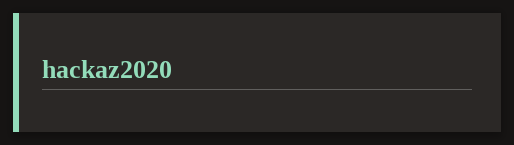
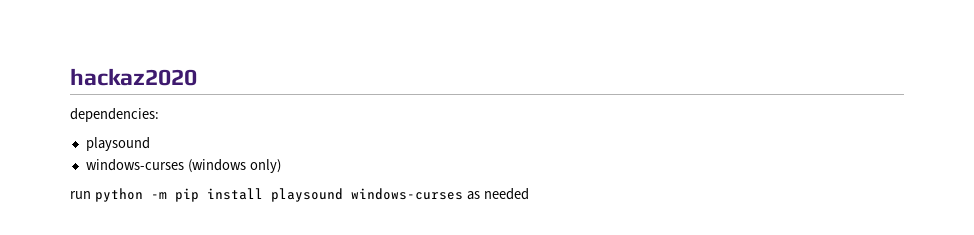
(172, 69) none -> [70,108,159,122] [85,137,150,151] [85,159,281,173] [70,188,529,202] // dependencies: // playsound // windows-curses (windows only) // run python -m pip install playsound windows-curses as needed

